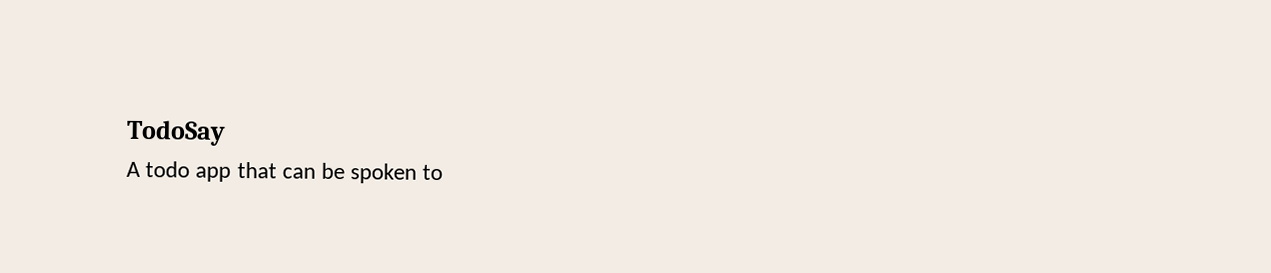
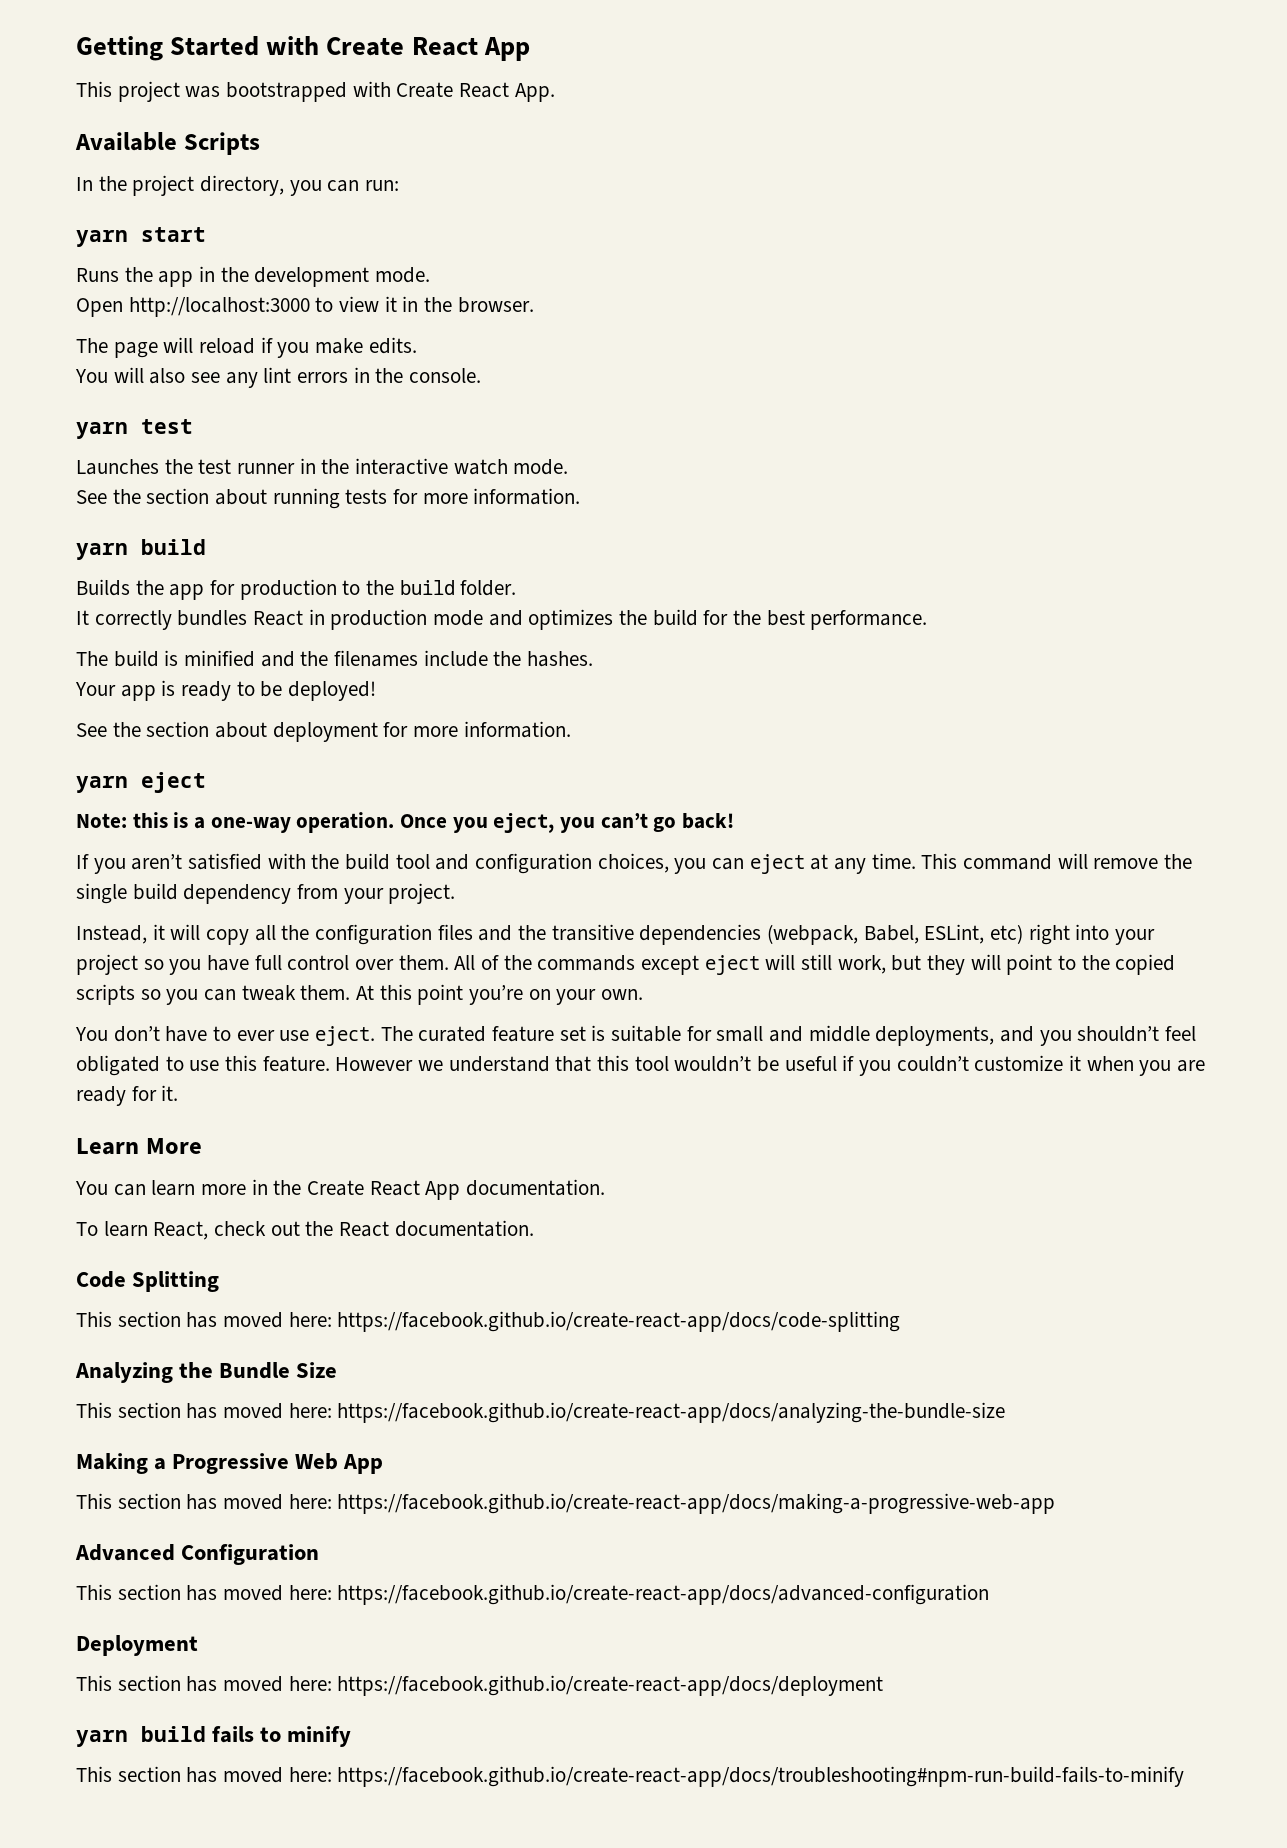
[126,119,226,146] [126,161,444,184] TodoSay // A todo app that can be spoken to -> [76,36,530,61] [76,81,555,102] [75,132,260,155] [76,175,400,196] [76,227,206,247] [76,266,431,287] [76,296,534,317] [76,337,417,358] [75,367,482,388] [76,419,193,439] [76,458,569,475] [76,488,581,509] [76,539,206,560] [76,579,517,600] [76,609,928,630] [76,650,594,667] [75,680,377,701] [76,721,571,742] [76,772,206,793] [76,812,735,833] [76,853,1193,874] [76,883,456,904] [76,924,1156,945] [76,954,1176,975] [76,984,644,1005] [75,1025,1197,1046] [76,1055,1206,1076] [76,1085,179,1106] [76,1138,202,1155] [75,1179,606,1200] [76,1220,534,1240] [76,1271,220,1292] [76,1311,901,1332] [75,1362,338,1383] [76,1402,1006,1423] [76,1453,384,1474] [76,1493,1056,1514] [75,1544,320,1565] [76,1584,990,1605] [76,1635,198,1656] [76,1675,884,1696] [76,1726,352,1747] [76,1766,1185,1787] Getting Started with Create React App // This project was bootstrapped with Create React App. // Available Scripts // In the project directory, you can run: // yarn start // Runs the app in the development mode. // Open http://localhost:3000 to view it in the browser. // The page will reload if you make edits. // You will also see any lint errors in the console. // yarn test // Launches the test runner in the interactive watch mode. // See the section about running tests for more information. // yarn build // Builds the app for production to the build folder. // It correctly bundles React in production mode and optimizes the build for the best performance. // The build is minified and the filenames include the hashes. // Your app is ready to be deployed! // See the section about deployment for more information. // yarn eject // Note: this is a one-way operation. Once you eject, you can’t go back! // If you aren’t satisfied with the build tool and configuration choices, you can eject at any time. This command will remove the single build dependency from your project. // Instead, it will copy all the configuration files and the transitive dependencies (webpack, Babel, ESLint, etc) right into your project so you have full control over them. All of the commands except eject will still work, but they will point to the copied scripts so you can tweak them. At this point you’re on your own. // You don’t have to ever use eject. The curated feature set is suitable for small and middle deployments, and you shouldn’t feel obligated to use this feature. However we understand that this tool wouldn’t be useful if you couldn’t customize it when you are ready for it. // Learn More // You can learn more in the Create React App documentation. // To learn React, check out the React documentation. // Code Splitting // This section has moved here: https://facebook.github.io/create-react-app/docs/code-splitting // Analyzing the Bundle Size // This section has moved here: https://facebook.github.io/create-react-app/docs/analyzing-the-bundle-size // Making a Progressive Web App // This section has moved here: https://facebook.github.io/create-react-app/docs/making-a-progressive-web-app // Advanced Configuration // This section has moved here: https://facebook.github.io/create-react-app/docs/advanced-configuration // Deployment // This section has moved here: https://facebook.github.io/create-react-app/docs/deployment // yarn build fails to minify // This section has moved here: https://facebook.github.io/create-react-app/docs/troubleshooting#npm-run-build-fails-to-minify

